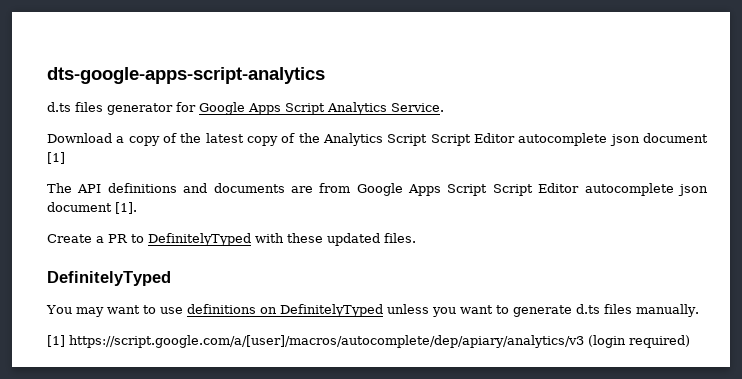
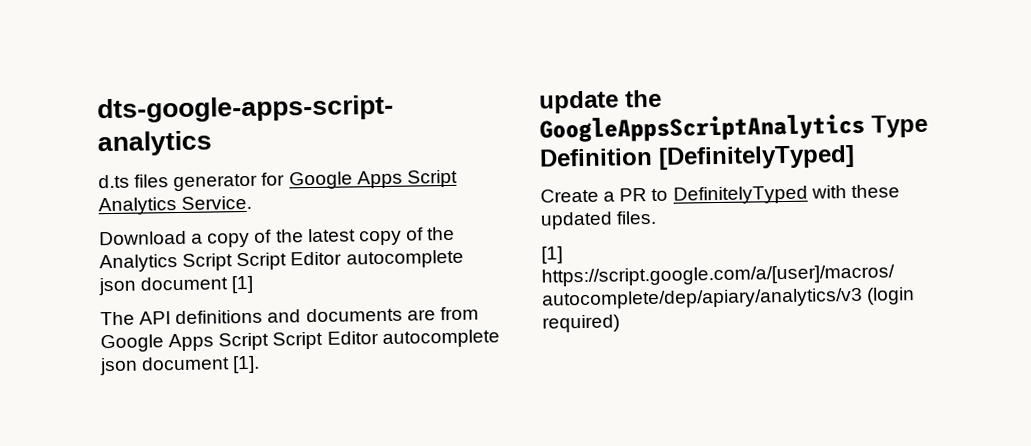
(137, 208) none -> [539,89,662,114] [539,113,928,143] [539,144,855,170] // update the GoogleAppsScriptAnalytics Type Definition [DefinitelyTyped]
[47,271,171,286] [46,304,699,317] // DefinitelyTyped // You may want to use definitions on DefinitelyTyped unless you want to generate d.ts files manually. -> (658, 217) none

